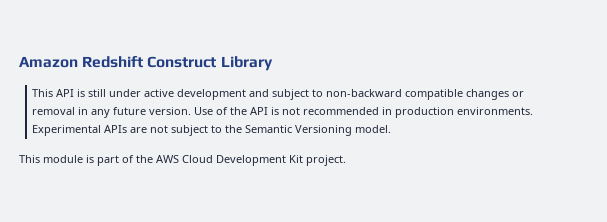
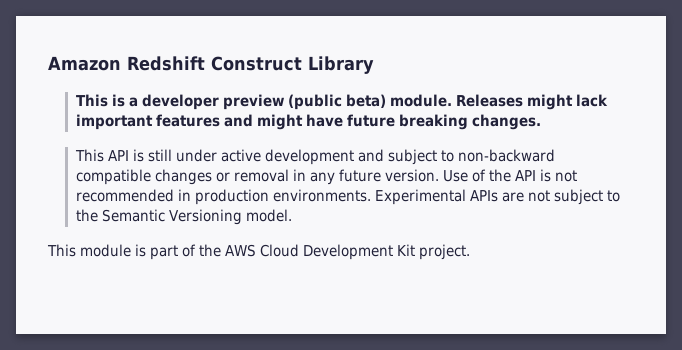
(273, 63) none -> [75,94,608,110] [75,114,541,130] // This is a developer preview (public beta) module. Releases might lack important features and might have future breaking changes.

